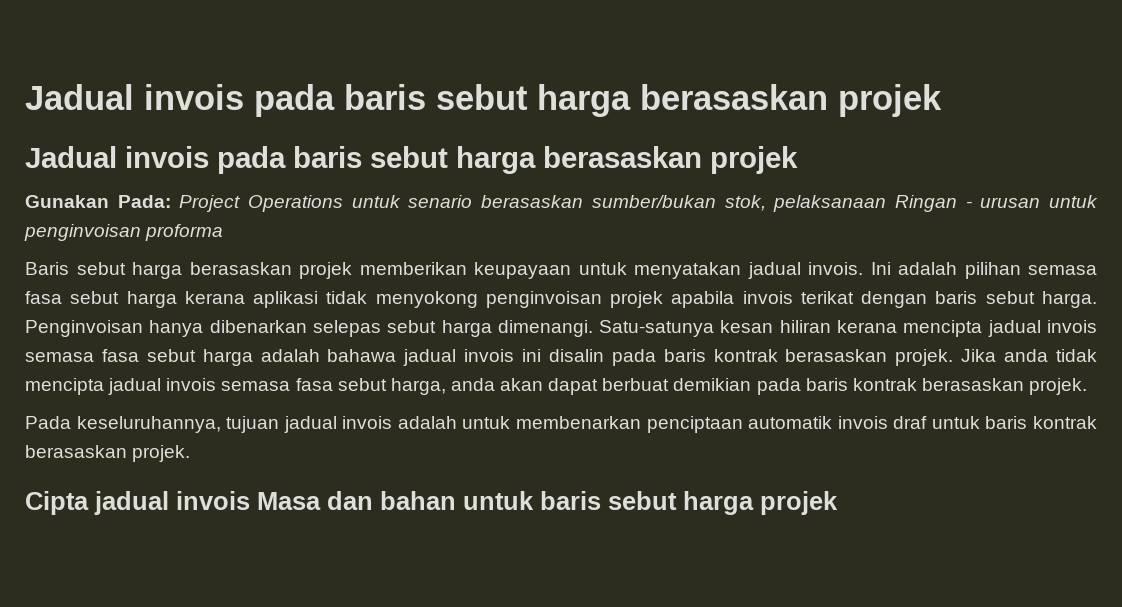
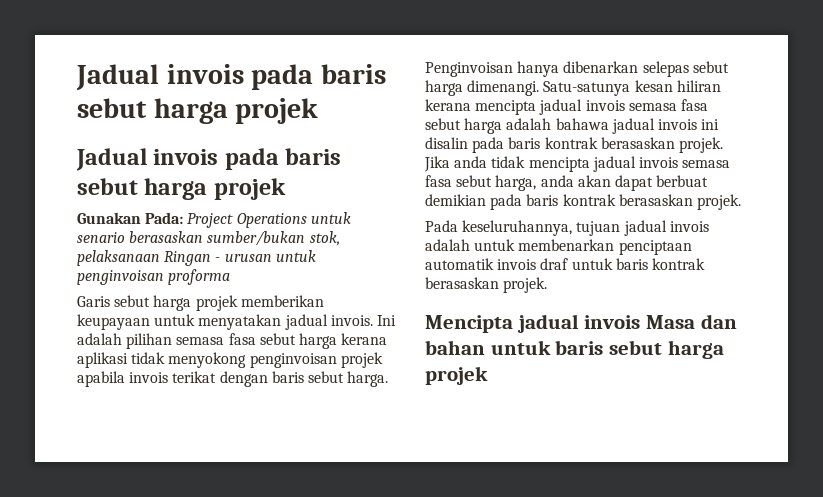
[25,84,828,117] Jadual invois pada baris sebut harga berasaskan -> [76,64,386,91] [77,98,228,124] Jadual invois pada baris sebut harga
[543,146,702,168] berasaskan -> (208, 189) none
[25,262,292,279] Baris sebut harga berasaskan -> [77,295,192,311] Garis sebut harga
[25,491,89,515] Cipta -> [425,315,513,333] Mencipta

